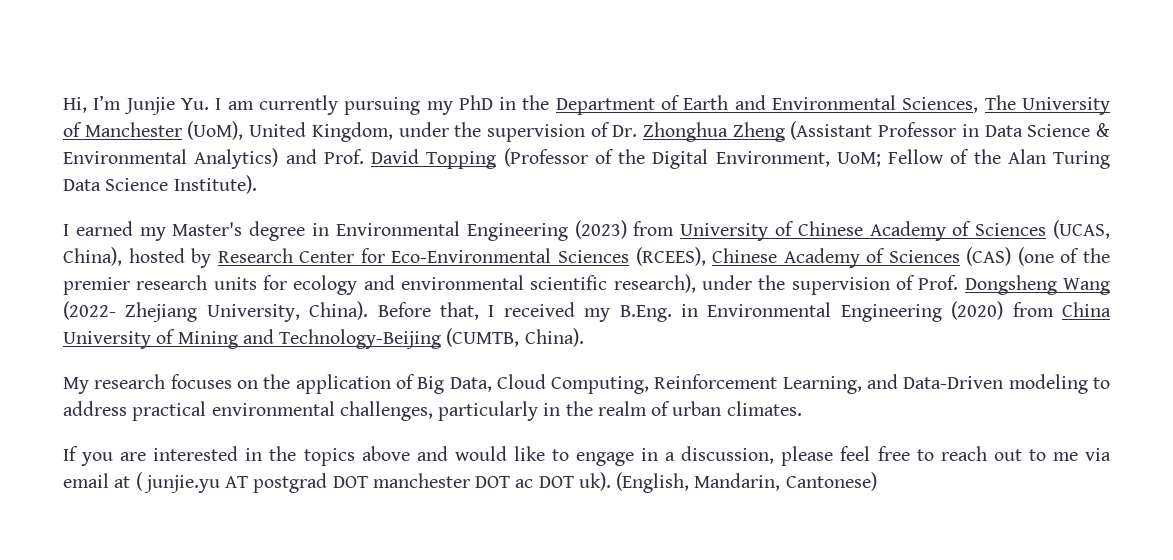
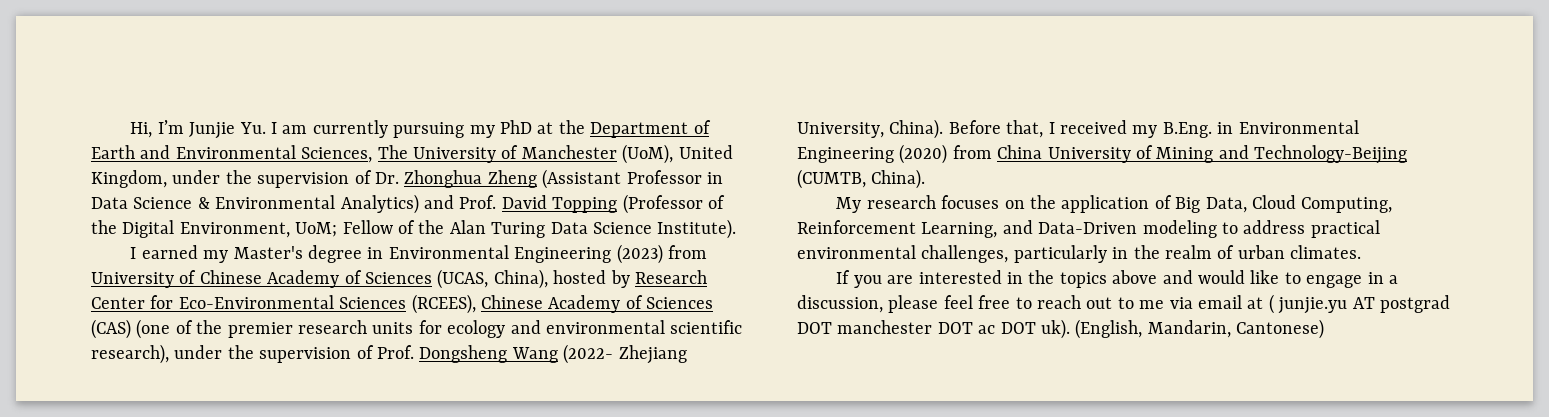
[499,97,517,110] in -> [537,122,554,134] at

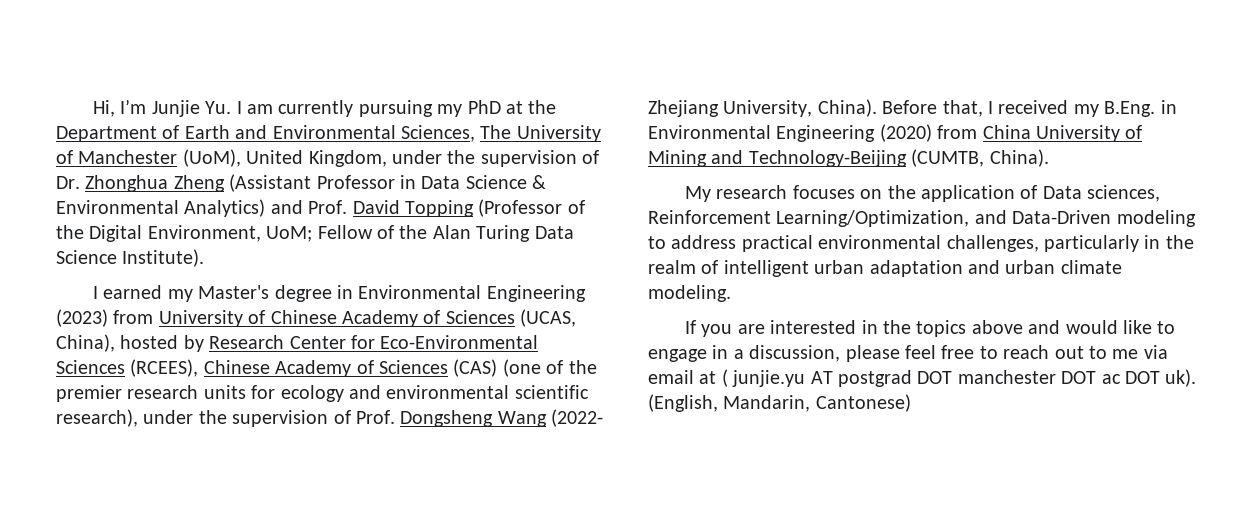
[1175,195,1393,213] [797,220,998,238] Big Data, Cloud Computing, Reinforcement Learning, -> [1042,185,1161,202] [648,210,970,227] Data sciences, Reinforcement Learning/Optimization,
[1237,245,1362,259] urban climates. -> [723,260,1122,277] [648,285,731,302] intelligent urban adaptation and urban climate modeling.

